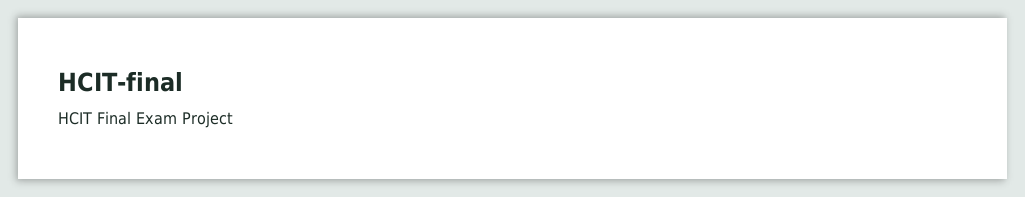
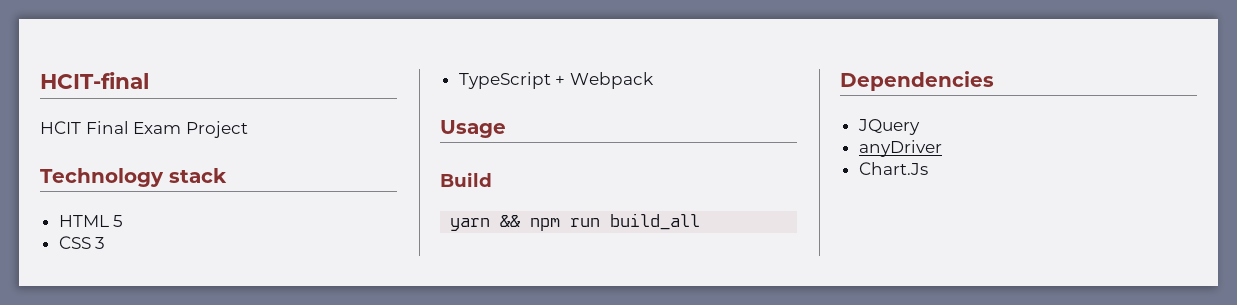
(233, 119) none -> [40,168,227,187] [58,215,124,227] [58,236,106,249] [458,72,654,89] [440,120,506,138] [440,172,492,187] [450,213,701,231] [840,71,994,91] [857,119,920,135] [858,140,942,157] [858,162,928,175] // Technology stack // HTML 5 // CSS 3 // TypeScript + Webpack // Usage // Build // yarn && npm run build_all // Dependencies // JQuery // anyDriver // Chart.Js

